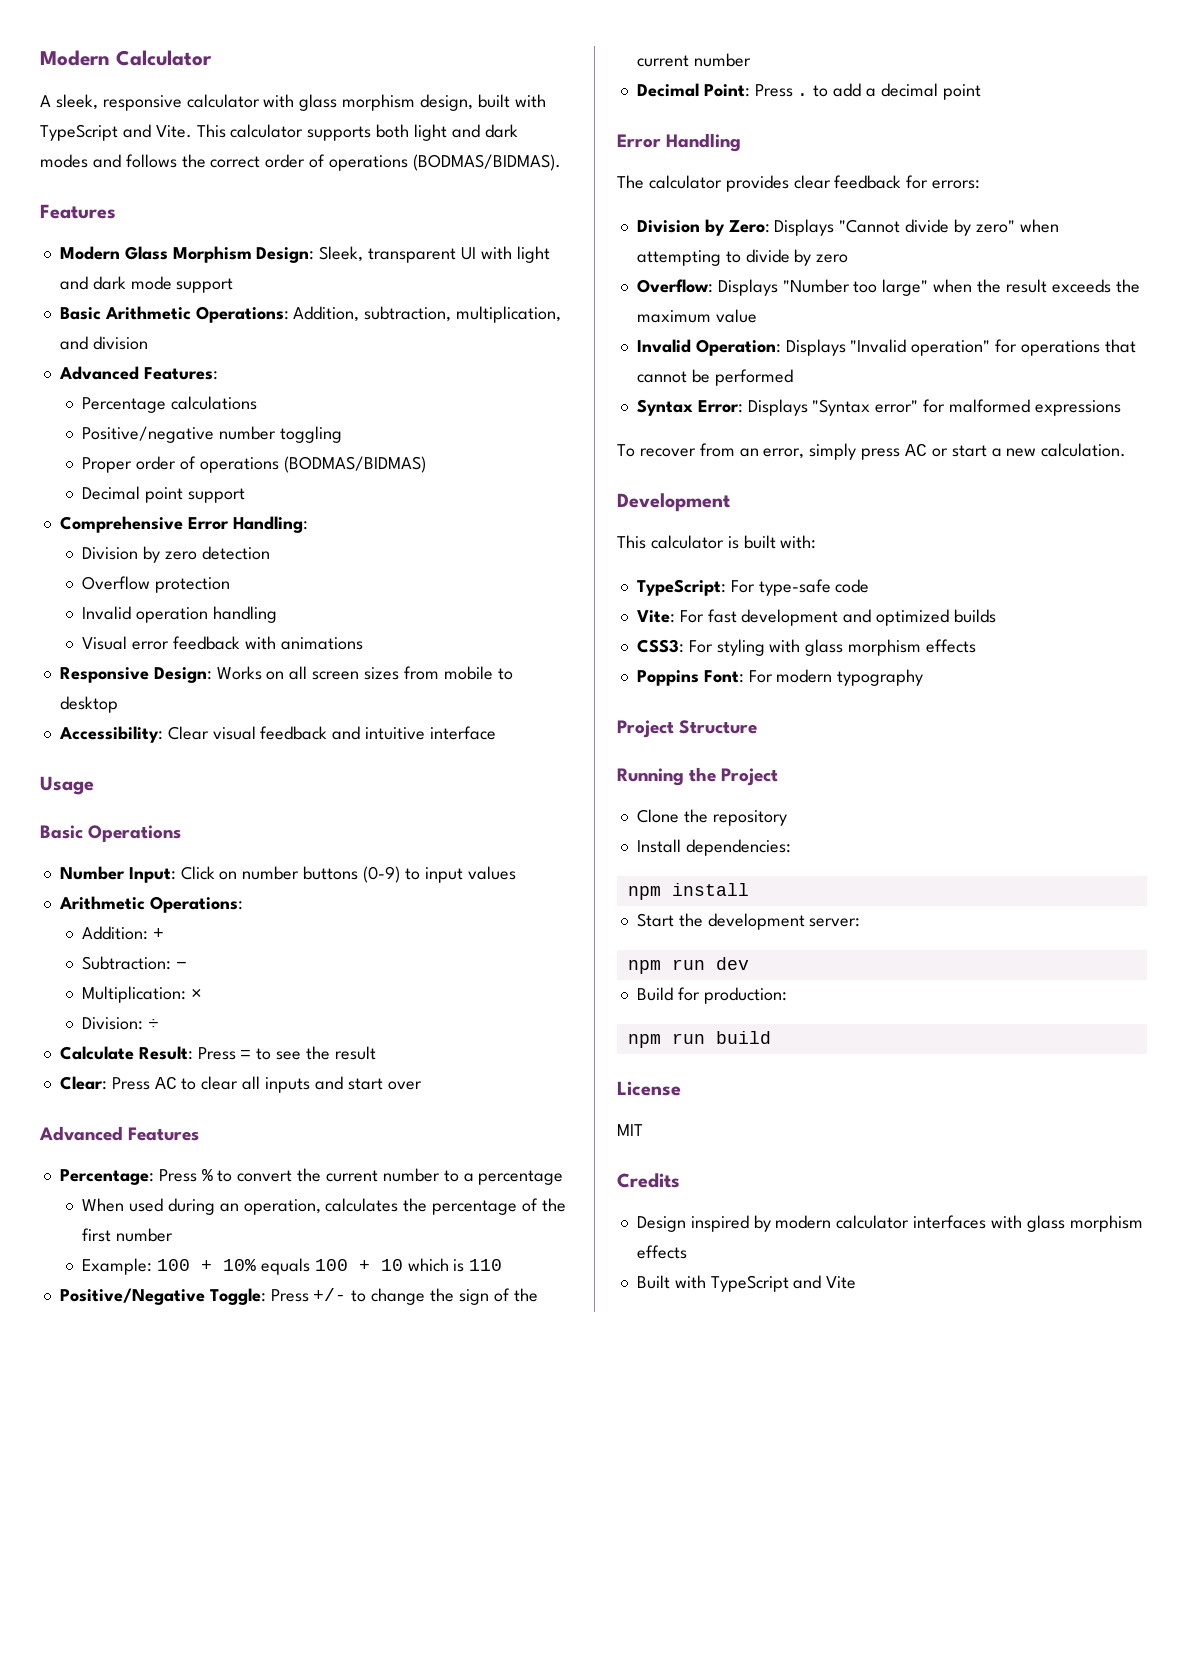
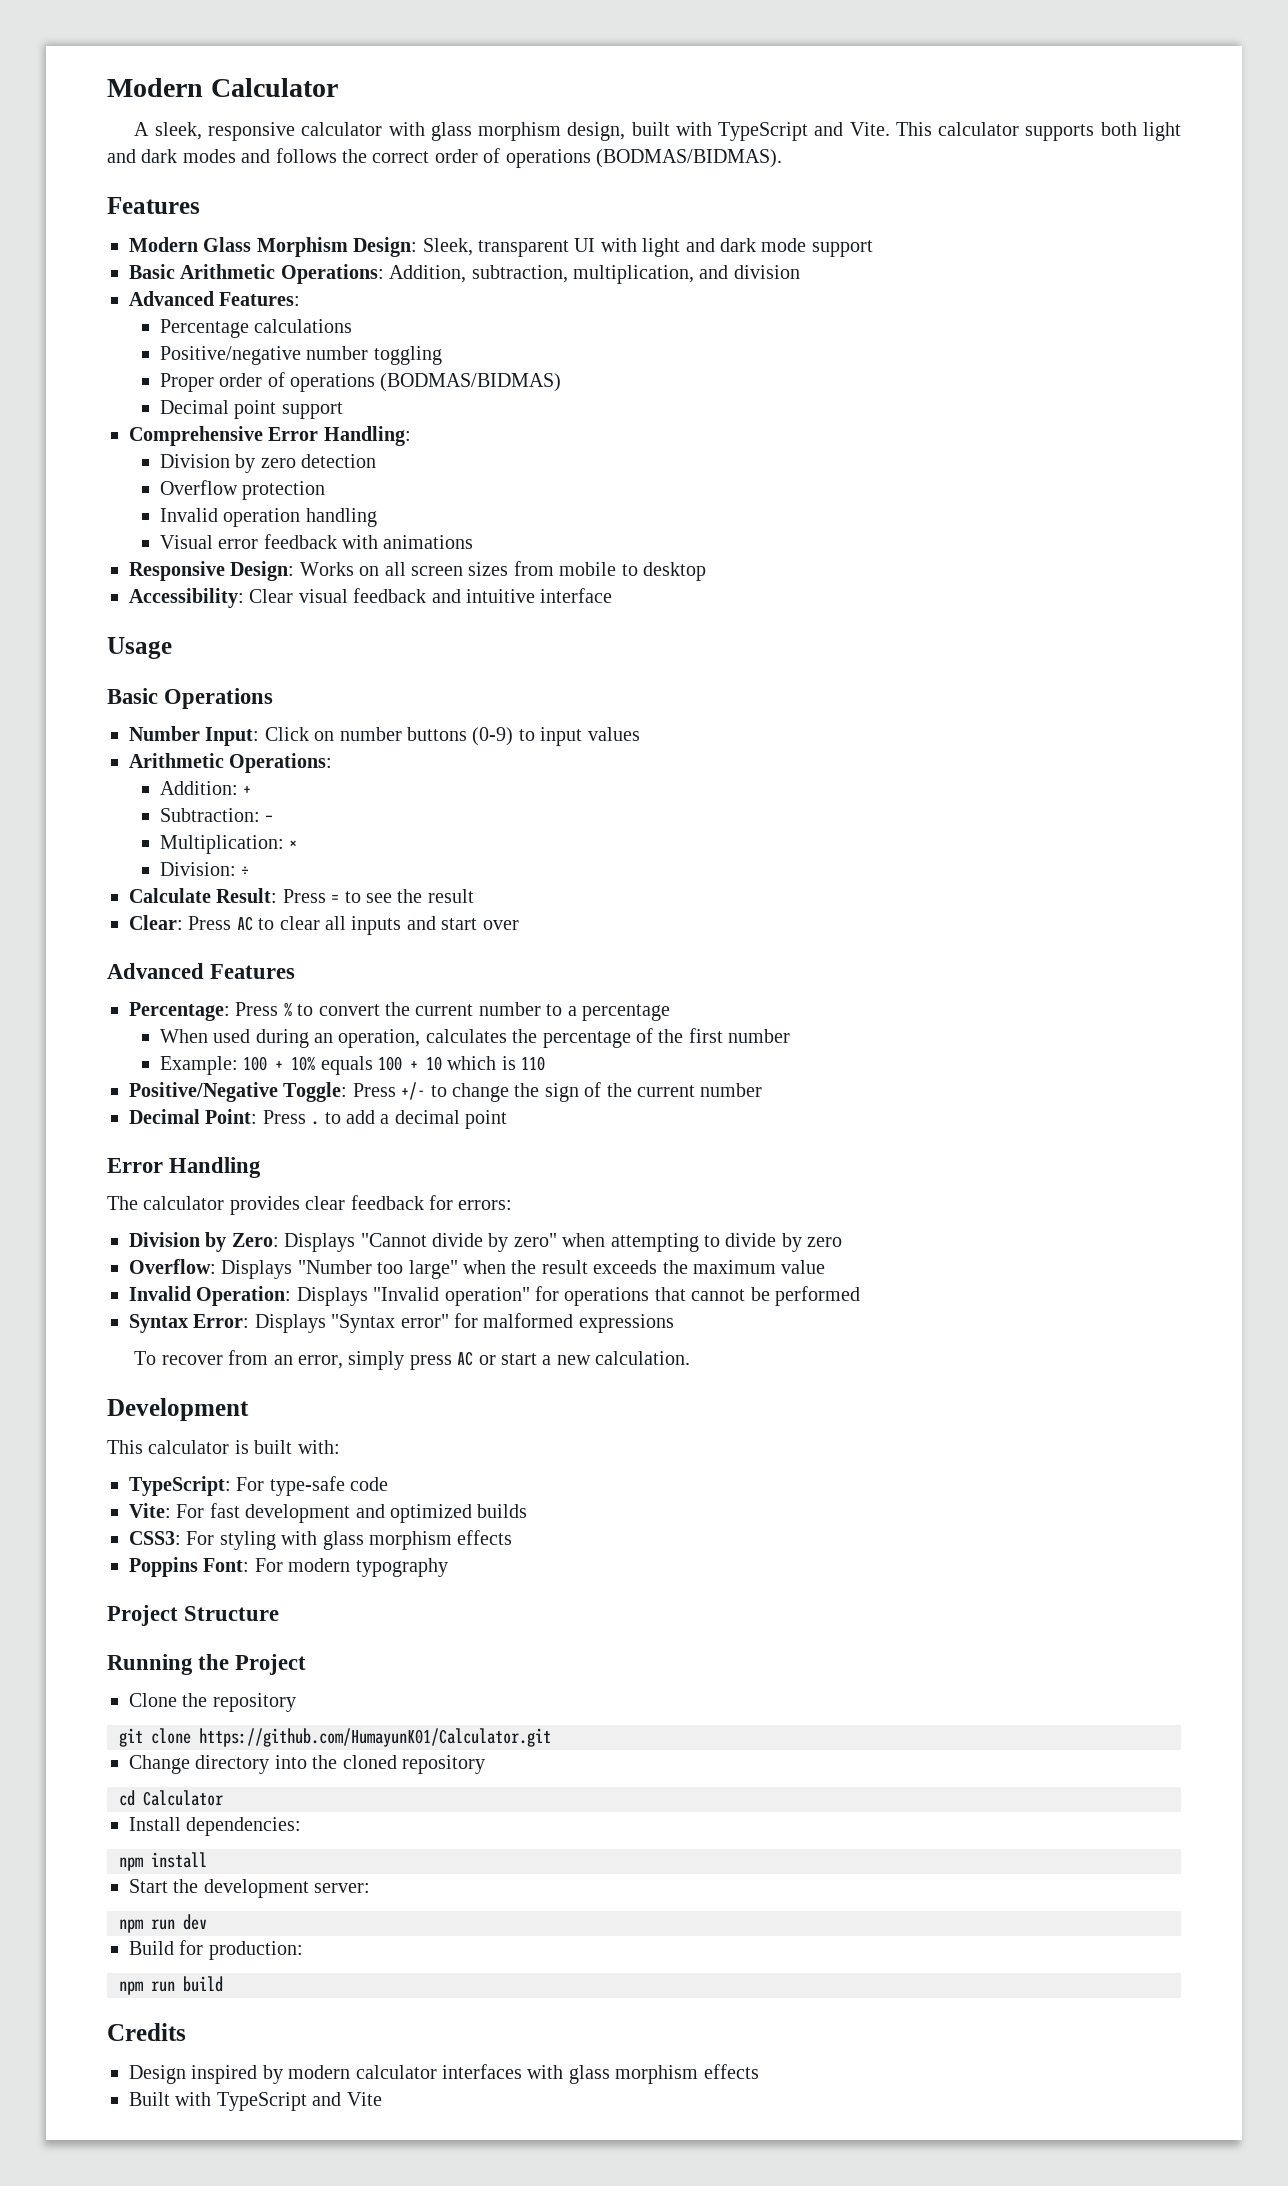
(787, 818) none -> [119,1728,551,1747] [129,1755,485,1774] [119,1790,223,1806] // git clone https://github.com/HumayunK01/Calculator.git // Change directory into the cloned repository // cd Calculator
[617,1081,681,1096] [617,1124,643,1136] // License // MIT -> (223, 1984) none

